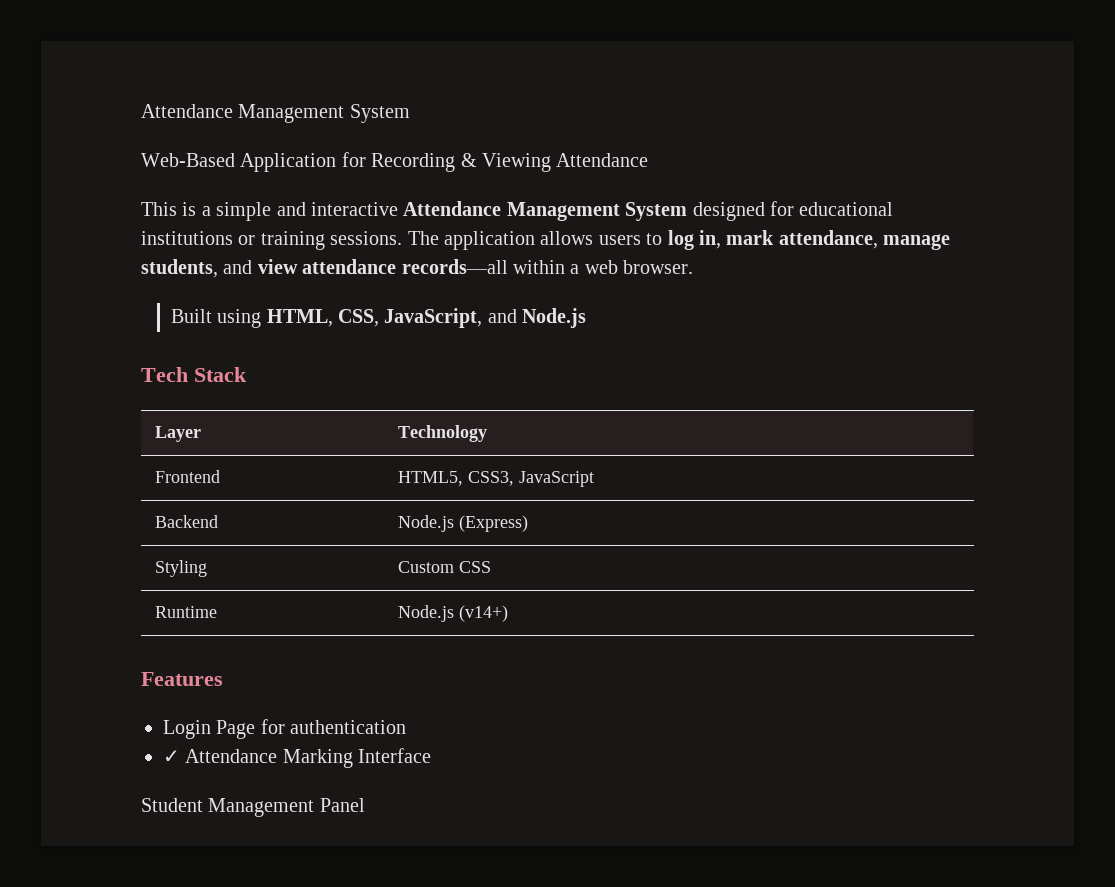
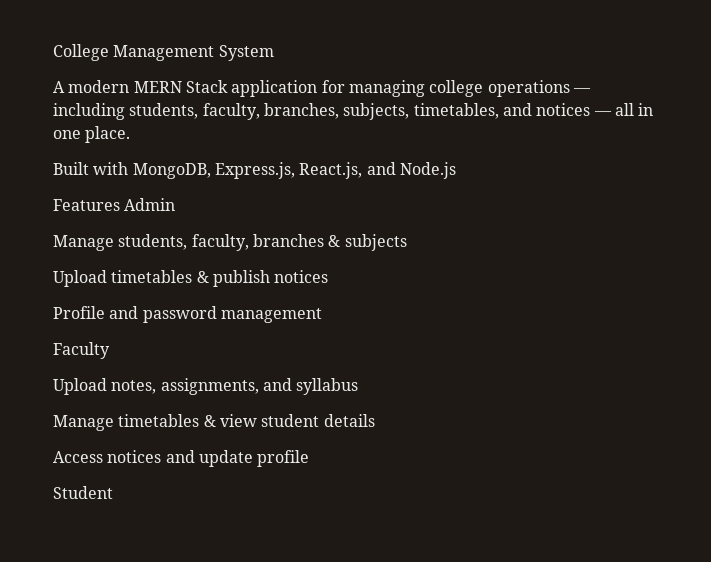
[141,104,233,118] Attendance -> [53,44,109,61] College
[141,152,649,172] [141,201,894,221] [141,230,951,250] [141,259,694,278] [170,308,587,328] [141,367,247,382] [155,426,202,442] [398,425,488,442] [155,470,221,483] [398,471,595,487] [155,515,219,528] [398,515,529,532] [155,560,208,577] [398,561,492,573] [155,606,218,618] [398,605,509,622] [141,672,223,686] [163,719,407,739] [163,748,432,768] Web-Based Application for Recording & Viewing Attendance // This is a simple and interactive Attendance Management System designed for educational institutions or training sessions. The application allows users to log in, mark attendance, manage students, and view attendance records—all within a web browser. // Built using HTML, CSS, JavaScript, and Node.js // Tech Stack // Layer | Technology // Frontend | HTML5, CSS3, JavaScript // Backend | Node.js (Express) // Styling | Custom CSS // Runtime | Node.js (v14+) // Features // Login Page for authentication // ✓ Attendance Marking Interface -> [53,80,591,97] [53,103,654,120] [53,126,131,143] [53,162,456,179] [53,198,176,211] [53,234,407,251] [53,270,329,287] [53,306,322,323] [53,342,110,359] [53,378,359,395] [53,414,375,431] [53,450,310,467] A modern MERN Stack application for managing college operations — including students, faculty, branches, subjects, timetables, and notices — all in one place. // Built with MongoDB, Express.js, React.js, and Node.js // Features Admin // Manage students, faculty, branches & subjects // Upload timetables & publish notices // Profile and password management // Faculty // Upload notes, assignments, and syllabus // Manage timetables & view student details // Access notices and update profile
[208,798,365,817] Management Panel -> (113, 492) none

